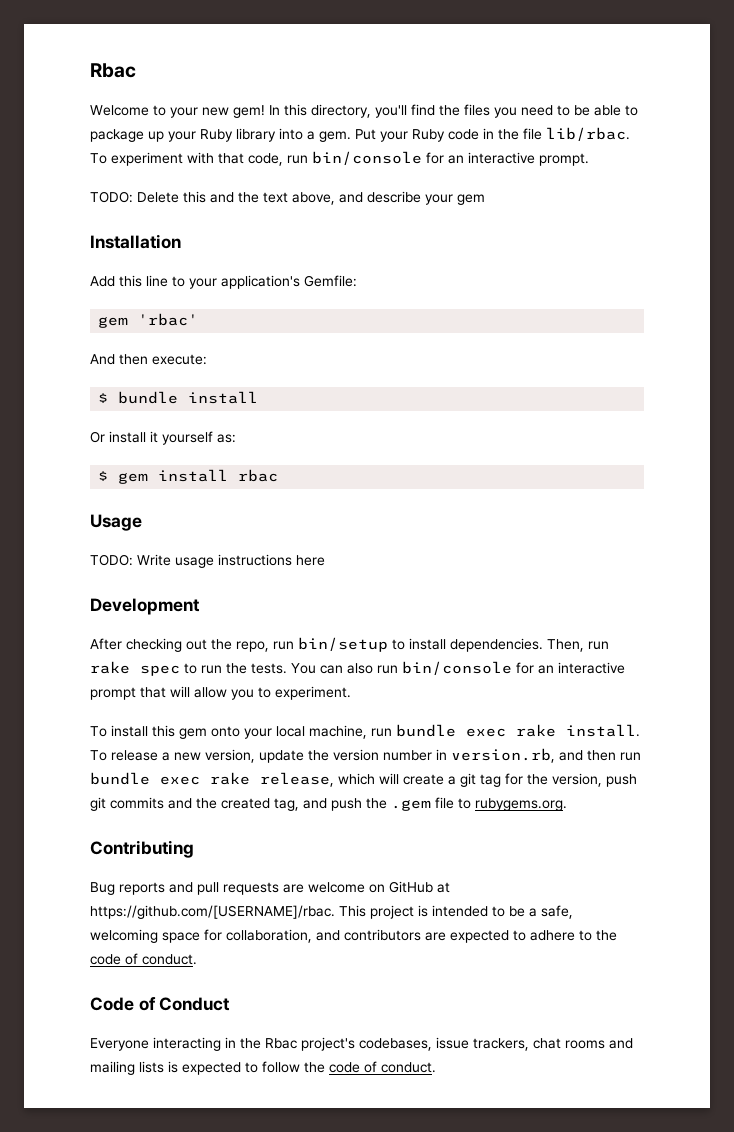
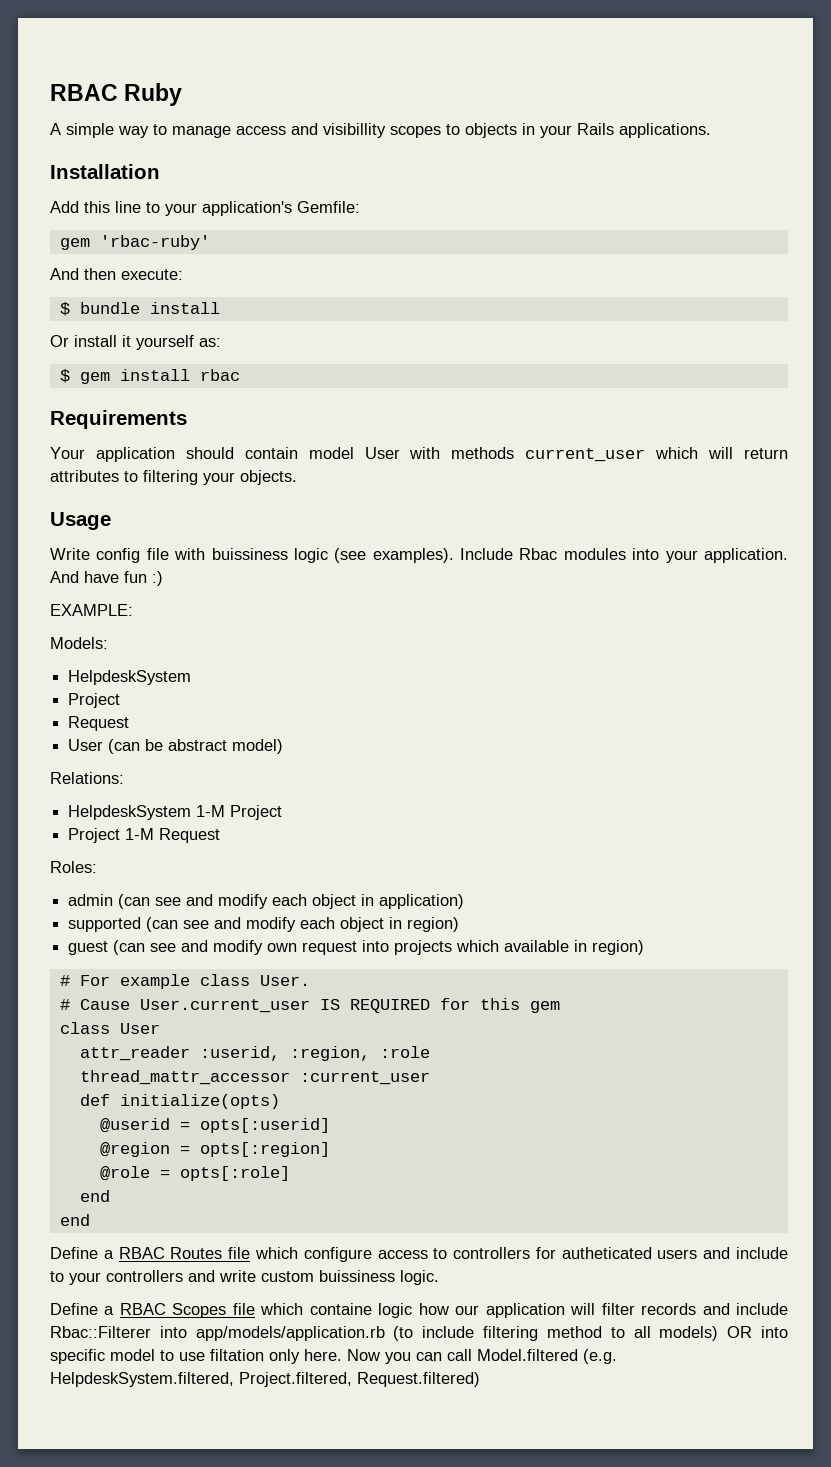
[90,63,136,78] [90,104,638,118] [90,127,630,142] [90,151,589,166] [90,191,485,205] Rbac // Welcome to your new gem! In this directory, you'll find the files you need to be able to package up your Ruby library into a gem. Put your Ruby code in the file lib/rbac. To experiment with that code, run bin/console for an interactive prompt. // TODO: Delete this and the text above, and describe your gem -> [50,83,183,106] [50,123,711,138] RBAC Ruby // A simple way to manage access and visibillity scopes to objects in your Rails applications.
[138,313,199,326] 'rbac' -> [99,235,210,250] 'rbac-ruby'
[90,514,142,531] [90,554,325,568] [90,598,200,615] [90,637,609,652] [90,661,625,676] [90,686,351,700] [90,724,640,739] [90,748,641,763] [90,772,637,787] [90,797,567,811] [90,840,194,858] [90,881,450,895] [90,905,573,919] [90,929,617,943] [90,953,197,965] [90,997,231,1011] [90,1037,633,1051] [90,1061,436,1075] Usage // TODO: Write usage instructions here // Development // After checking out the repo, run bin/setup to install dependencies. Then, run rake spec to run the tests. You can also run bin/console for an interactive prompt that will allow you to experiment. // To install this gem onto your local machine, run bundle exec rake install. To release a new version, update the version number in version.rb, and then run bundle exec rake release, which will create a git tag for the version, push git commits and the created tag, and push the .gem file to rubygems.org. // Contributing // Bug reports and pull requests are welcome on GitHub at https://github.com/[USERNAME]/rbac. This project is intended to be a safe, welcoming space for collaboration, and contributors are expected to adhere to the code of conduct. // Code of Conduct // Everyone interacting in the Rbac project's codebases, issue trackers, chat rooms and mailing lists is expected to follow the code of conduct. -> [50,410,187,429] [50,447,788,462] [50,470,297,485] [50,512,111,530] [50,548,788,563] [50,571,163,586] [50,604,133,616] [50,637,108,649] [68,670,192,685] [68,693,121,708] [68,716,130,731] [68,739,284,754] [50,772,124,784] [68,805,283,820] [68,828,221,843] [50,861,97,873] [68,894,465,909] [68,917,460,932] [68,940,645,955] [59,974,310,989] [59,998,560,1013] [59,1022,160,1034] [79,1046,430,1061] [79,1070,430,1085] [79,1094,280,1109] [99,1118,330,1133] [99,1142,330,1157] [99,1166,290,1181] [79,1190,110,1202] [59,1214,90,1226] [50,1247,789,1262] [50,1270,439,1285] [50,1303,788,1318] [50,1326,789,1341] [50,1349,617,1364] [50,1372,480,1387] Requirements // Your application should contain model User with methods current_user which will return attributes to filtering your objects. // Usage // Write config file with buissiness logic (see examples). Include Rbac modules into your application. And have fun :) // EXAMPLE: // Models: // HelpdeskSystem // Project // Request // User (can be abstract model) // Relations: // HelpdeskSystem 1-M Project // Project 1-M Request // Roles: // admin (can see and modify each object in application) // supported (can see and modify each object in region) // guest (can see and modify own request into projects which available in region) // # For example class User. // # Cause User.current_user IS REQUIRED for this gem // class User // attr_reader :userid, :region, :role // thread_mattr_accessor :current_user // def initialize(opts) // @userid = opts[:userid] // @region = opts[:region] // @role = opts[:role] // end // end // Define a RBAC Routes file which configure access to controllers for autheticated users and include to your controllers and write custom buissiness logic. // Define a RBAC Scopes file which containe logic how our application will filter records and include Rbac::Filterer into app/models/application.rb (to include filtering method to all models) OR into specific model to use filtation only here. Now you can call Model.filtered (e.g. HelpdeskSystem.filtered, Project.filtered, Request.filtered)

